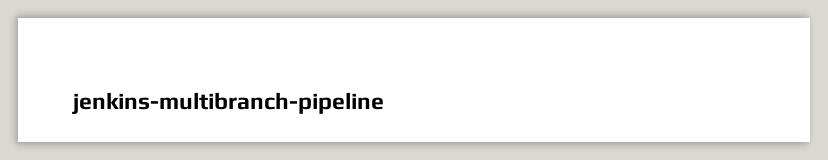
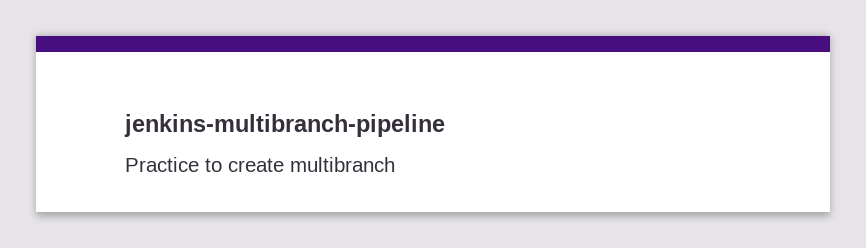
(384, 103) none -> [125,157,395,172] // Practice to create multibranch

